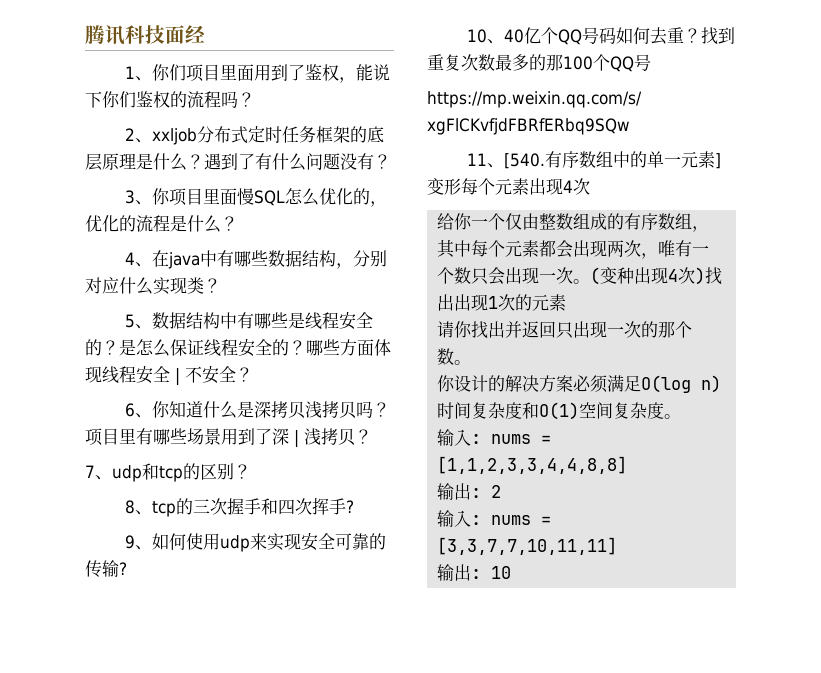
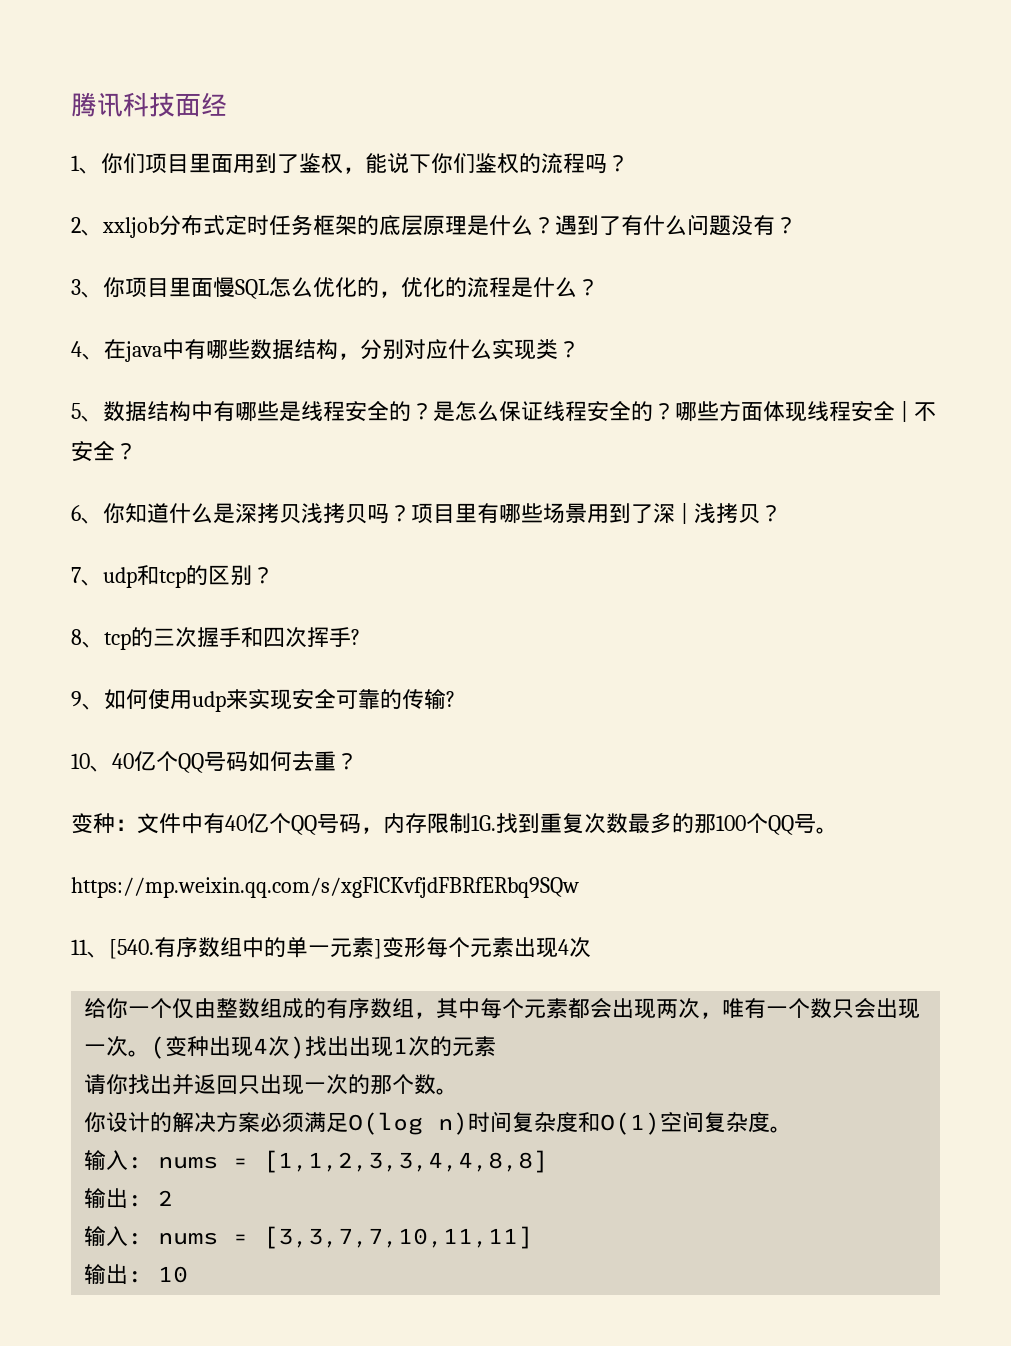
(702, 35) none -> [71,813,496,835] // 变种：文件中有40亿个QQ号码，内存限制1G.
(651, 62) none -> [816,827,838,834] 。

